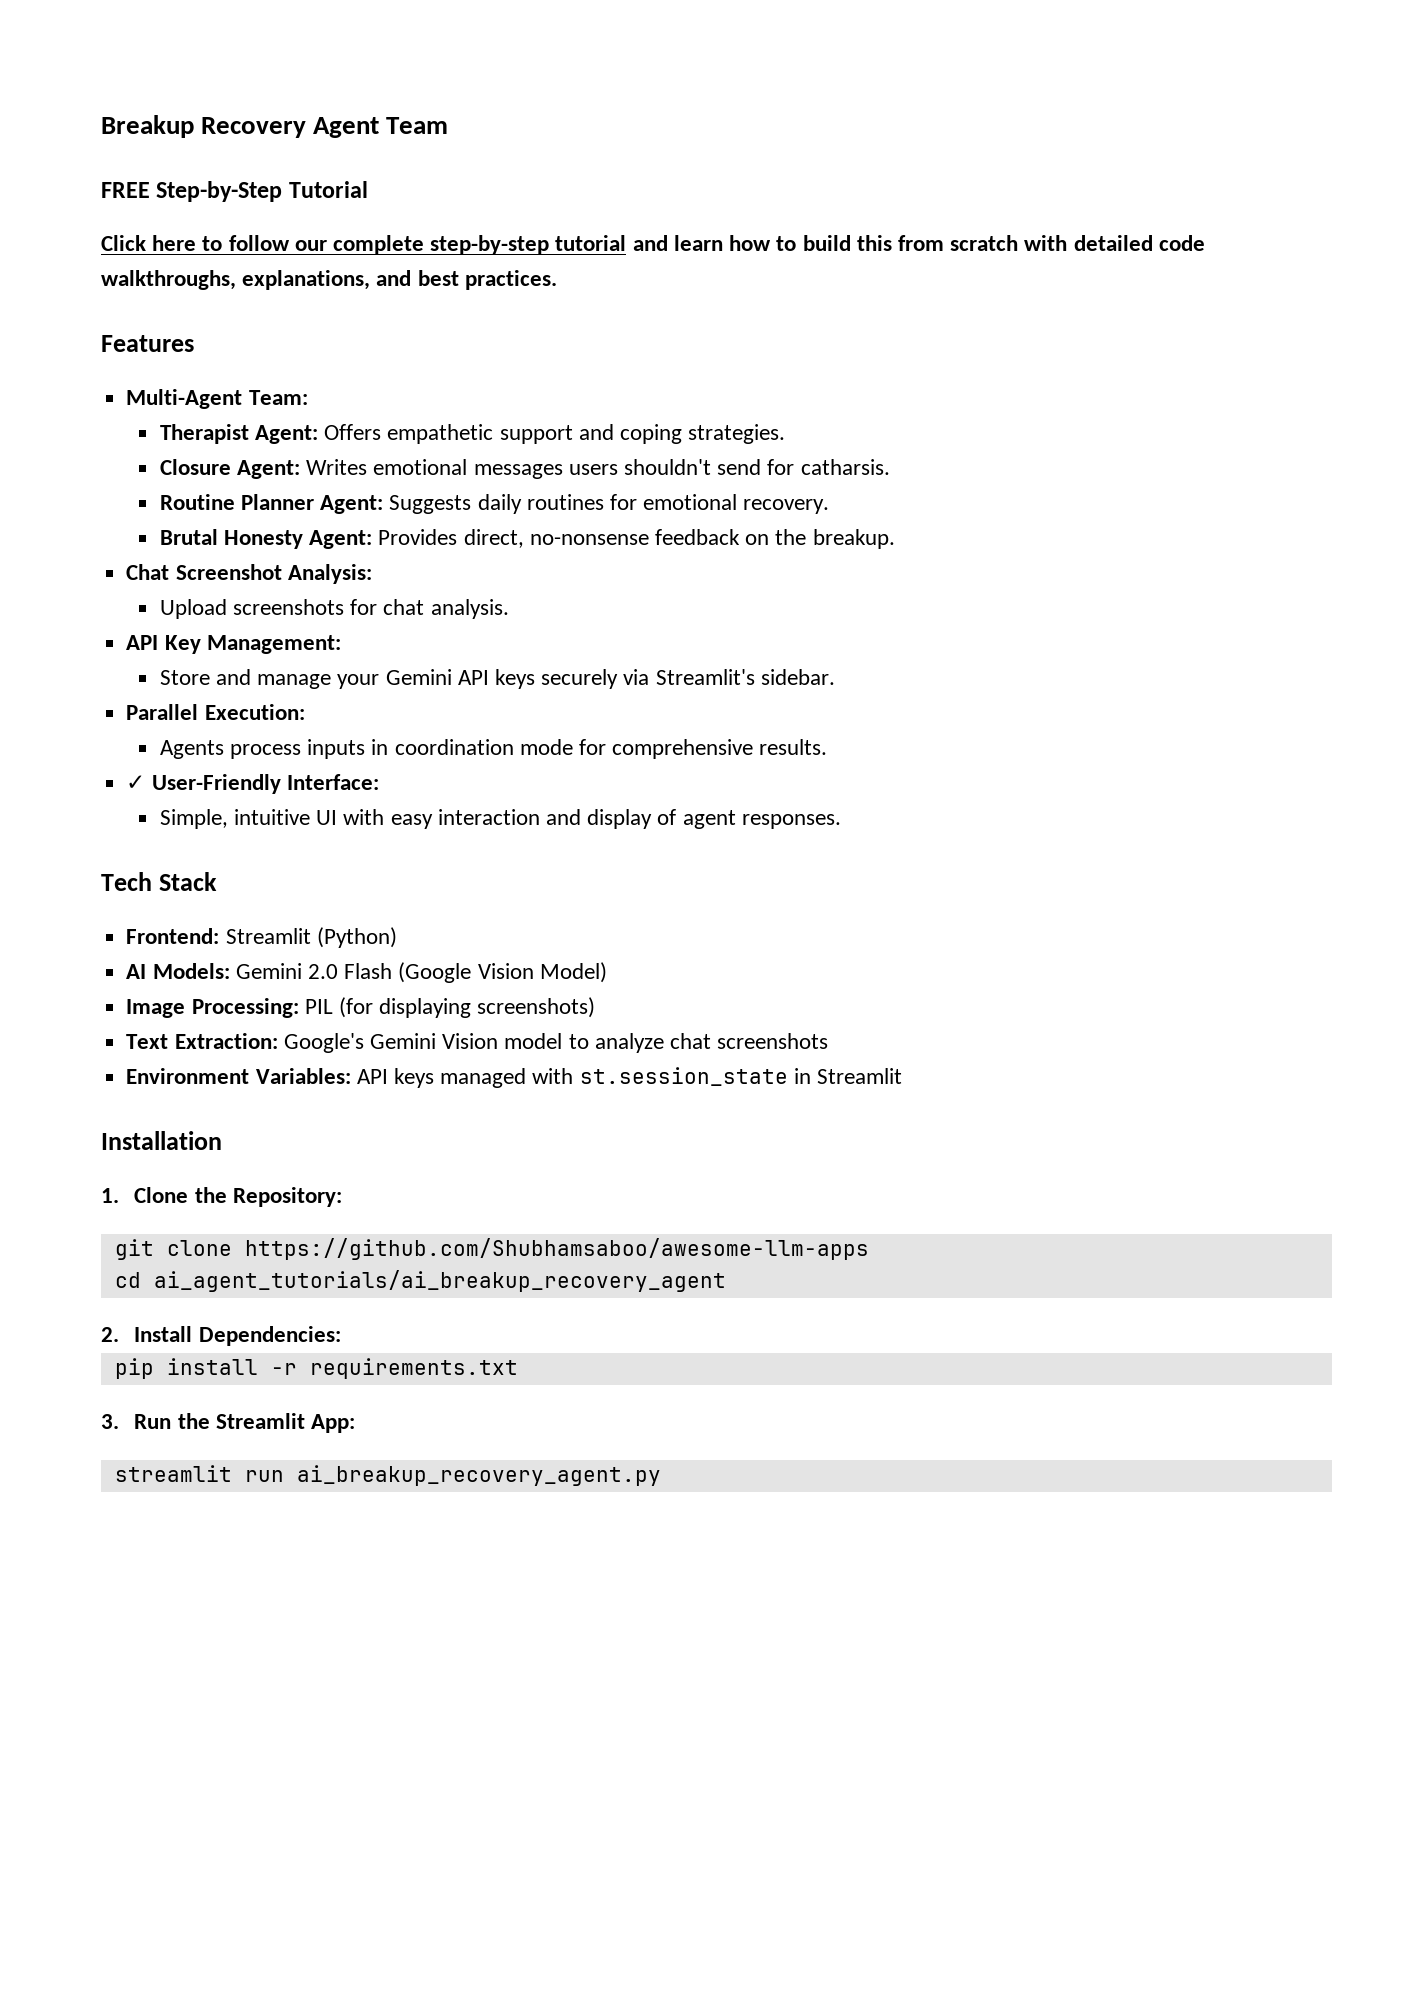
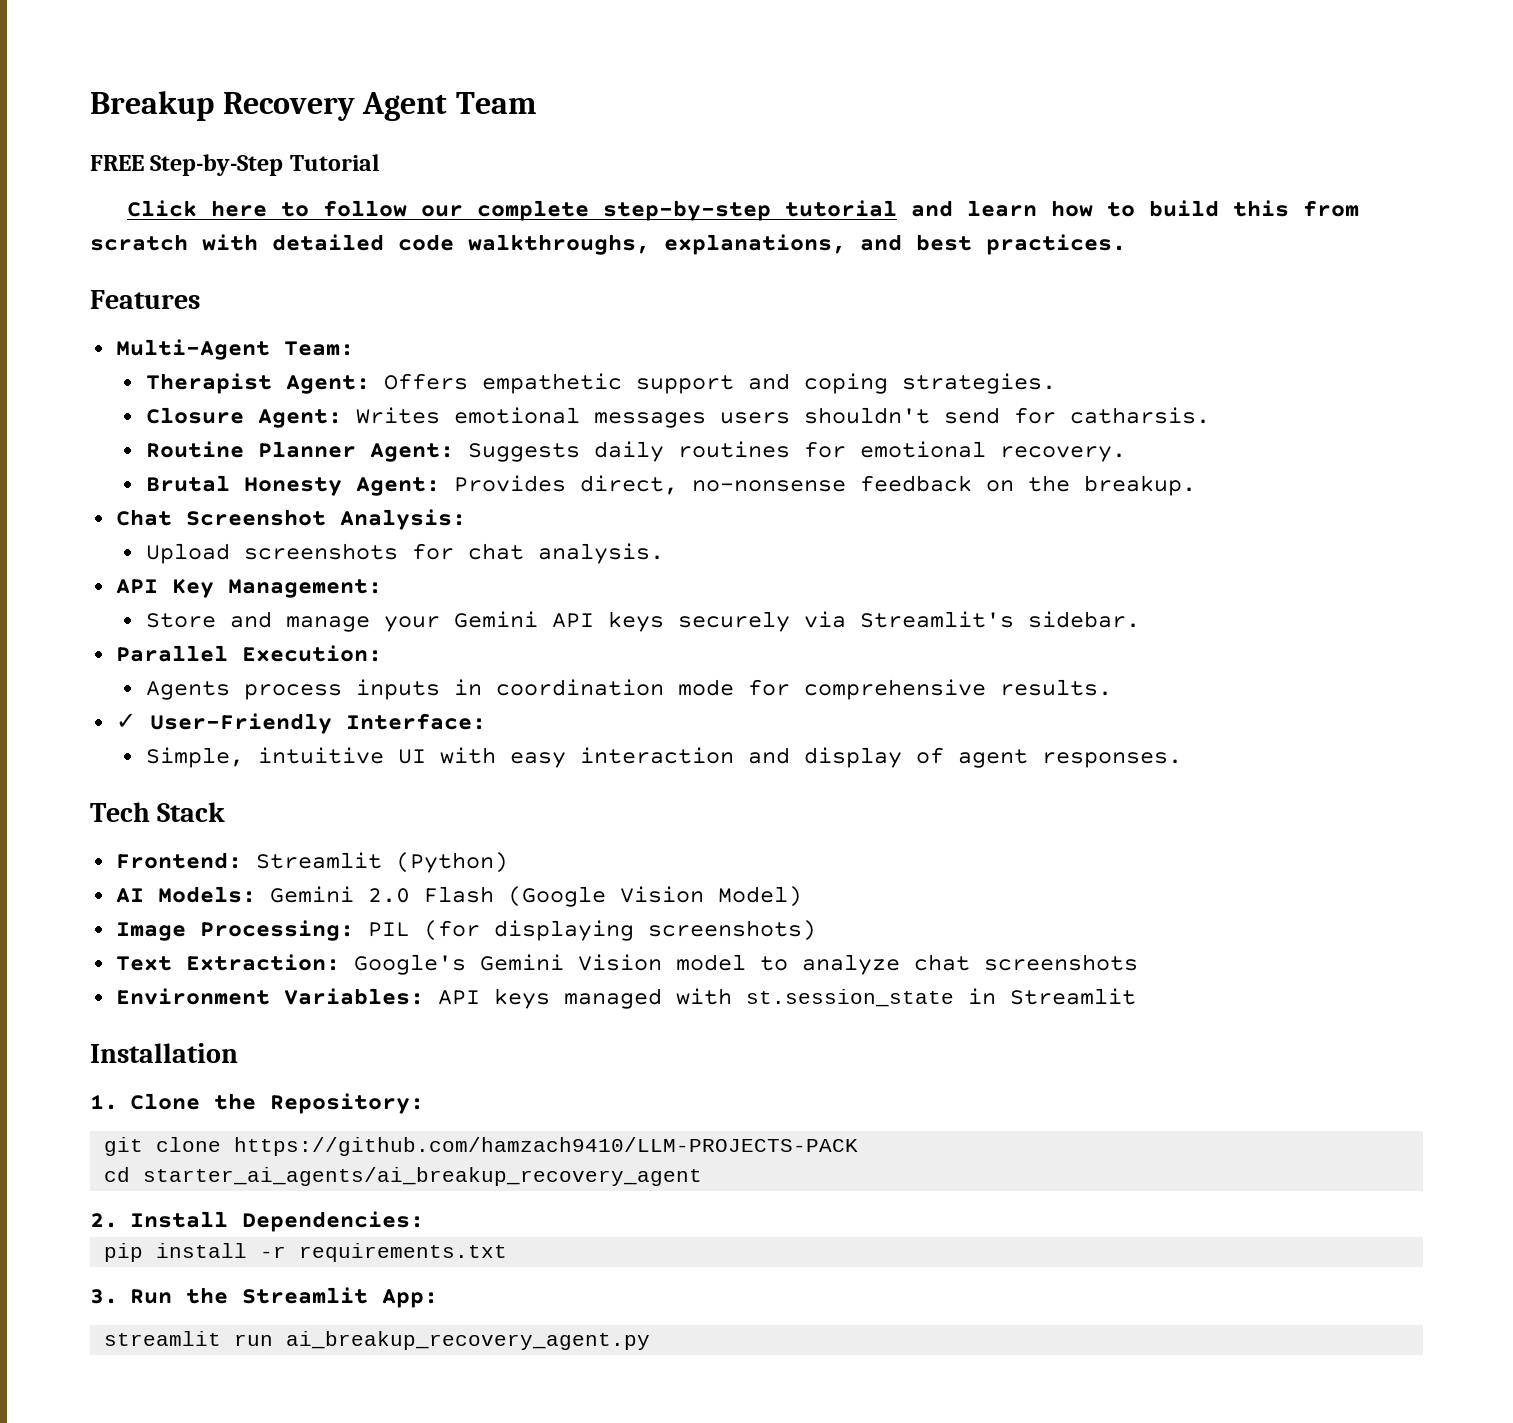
[244,1238,869,1260] https://github.com/Shubhamsaboo/awesome-llm-apps -> [234,1137,859,1156] https://github.com/hamzach9410/LLM-PROJECTS-PACK
[153,1270,726,1292] ai_agent_tutorials/ai_breakup_recovery_agent -> [143,1167,703,1186] starter_ai_agents/ai_breakup_recovery_agent

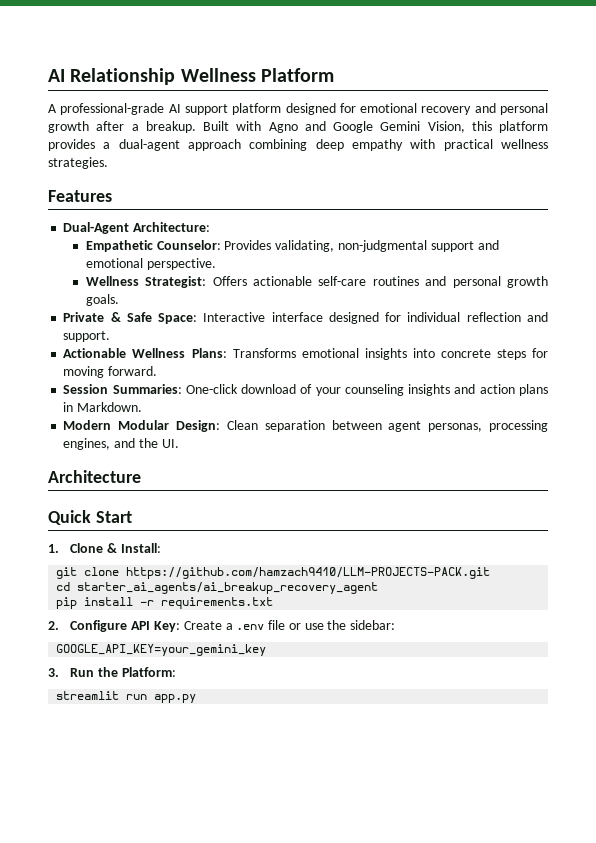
[90,91,537,121] [90,154,379,176] [126,200,1359,221] [90,234,1126,255] [90,290,200,309] [115,339,354,360] [145,373,1056,394] [145,407,1210,428] [145,441,1126,462] [145,475,1196,496] [115,509,466,530] [145,543,664,564] [115,578,382,598] [145,611,1140,632] [115,645,382,662] [145,679,1112,700] [115,713,486,734] [145,747,1182,768] [90,802,226,822] [115,852,508,873] [115,886,802,907] [115,920,816,941] [115,954,1138,975] [115,988,1136,1009] [90,1043,238,1063] Breakup Recovery Agent Team // FREE Step-by-Step Tutorial // Click here to follow our complete step-by-step tutorial and learn how to build this from scratch with detailed code walkthroughs, explanations, and best practices. // Features // Multi-Agent Team: // Therapist Agent: Offers empathetic support and coping strategies. // Closure Agent: Writes emotional messages users shouldn't send for catharsis. // Routine Planner Agent: Suggests daily routines for emotional recovery. // Brutal Honesty Agent: Provides direct, no-nonsense feedback on the breakup. // Chat Screenshot Analysis: // Upload screenshots for chat analysis. // API Key Management: // Store and manage your Gemini API keys securely via Streamlit's sidebar. // Parallel Execution: // Agents process inputs in coordination mode for comprehensive results. // ✓ User-Friendly Interface: // Simple, intuitive UI with easy interaction and display of agent responses. // Tech Stack // Frontend: Streamlit (Python) // AI Models: Gemini 2.0 Flash (Google Vision Model) // Image Processing: PIL (for displaying screenshots) // Text Extraction: Google's Gemini Vision model to analyze chat screenshots // Environment Variables: API keys managed with st.session_state in Streamlit // Installation -> [48,68,334,85] [48,103,548,115] [48,121,548,133] [48,139,548,151] [48,157,108,169] [48,190,112,202] [63,222,211,234] [85,240,499,252] [85,258,216,270] [85,276,548,288] [85,294,119,306] [63,312,548,324] [63,331,111,342] [63,348,548,360] [63,366,158,378] [63,384,548,396] [63,402,143,412] [63,420,548,432] [63,438,179,450] [48,470,141,483] [48,510,132,525] AI Relationship Wellness Platform // A professional-grade AI support platform designed for emotional recovery and personal growth after a breakup. Built with Agno and Google Gemini Vision, this platform provides a dual-agent approach combining deep empathy with practical wellness strategies. // Features // Dual-Agent Architecture: // Empathetic Counselor: Provides validating, non-judgmental support and emotional perspective. // Wellness Strategist: Offers actionable self-care routines and personal growth goals. // Private & Safe Space: Interactive interface designed for individual reflection and support. // Actionable Wellness Plans: Transforms emotional insights into concrete steps for moving forward. // Session Summaries: One-click download of your counseling insights and action plans in Markdown. // Modern Modular Design: Clean separation between agent personas, processing engines, and the UI. // Architecture // Quick Start
[213,1093,424,1114] the Repository: -> [107,543,161,553] & Install:
[234,1137,859,1156] https://github.com/hamzach9410/LLM-PROJECTS-PACK -> [126,567,491,579] https://github.com/hamzach9410/LLM-PROJECTS-PACK.git
[90,1211,424,1232] // 2. Install Dependencies: -> (379, 588) none
[90,1287,438,1308] 3. Run the Streamlit App: -> [48,620,396,632] [56,644,267,656] [48,667,176,677] 2. Configure API Key: Create a .env file or use the sidebar: // GOOGLE_API_KEY=your_gemini_key // 3. Run the Platform:
[286,1331,651,1350] ai_breakup_recovery_agent.py -> [154,694,197,703] app.py

